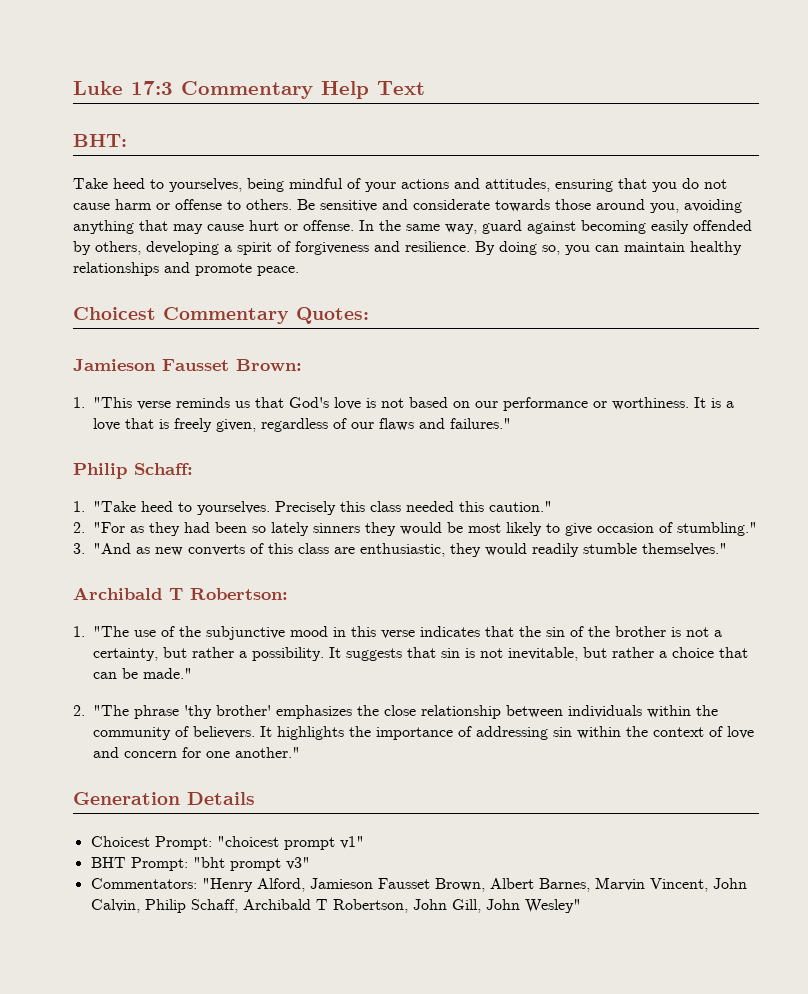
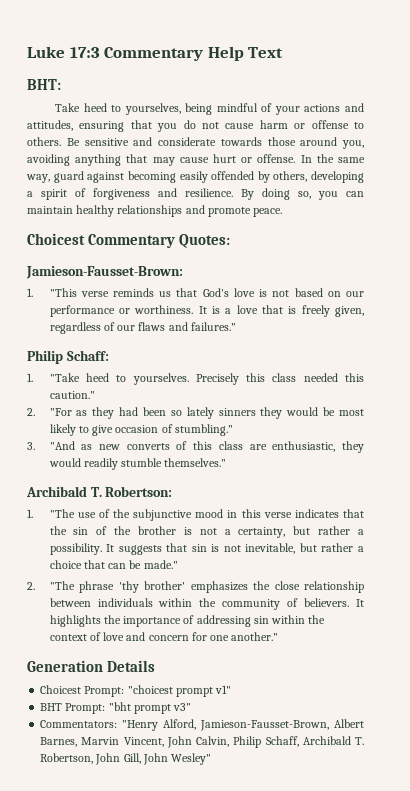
[73,359,302,371] Jamieson Fausset Brown: -> [26,266,183,279] Jamieson-Fausset-Brown:
[169,588,183,600] T -> [90,487,102,497] T.
[309,878,485,892] Jamieson Fausset Brown, -> [200,720,330,731] Jamieson-Fausset-Brown,
[315,899,328,910] T -> [355,737,364,745] T.

